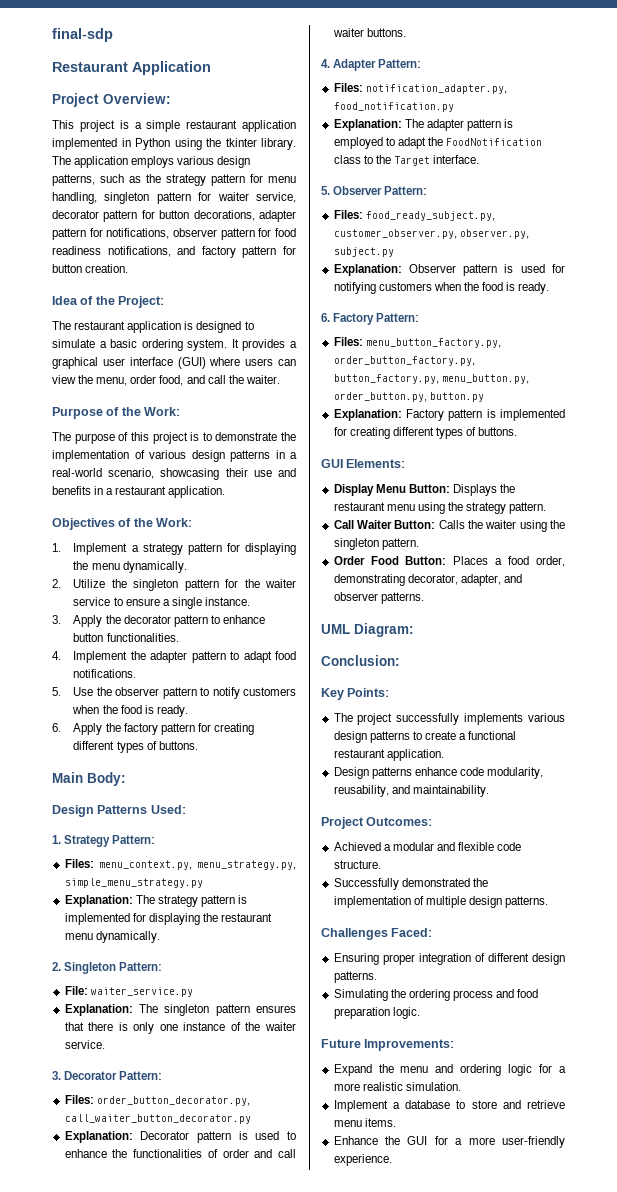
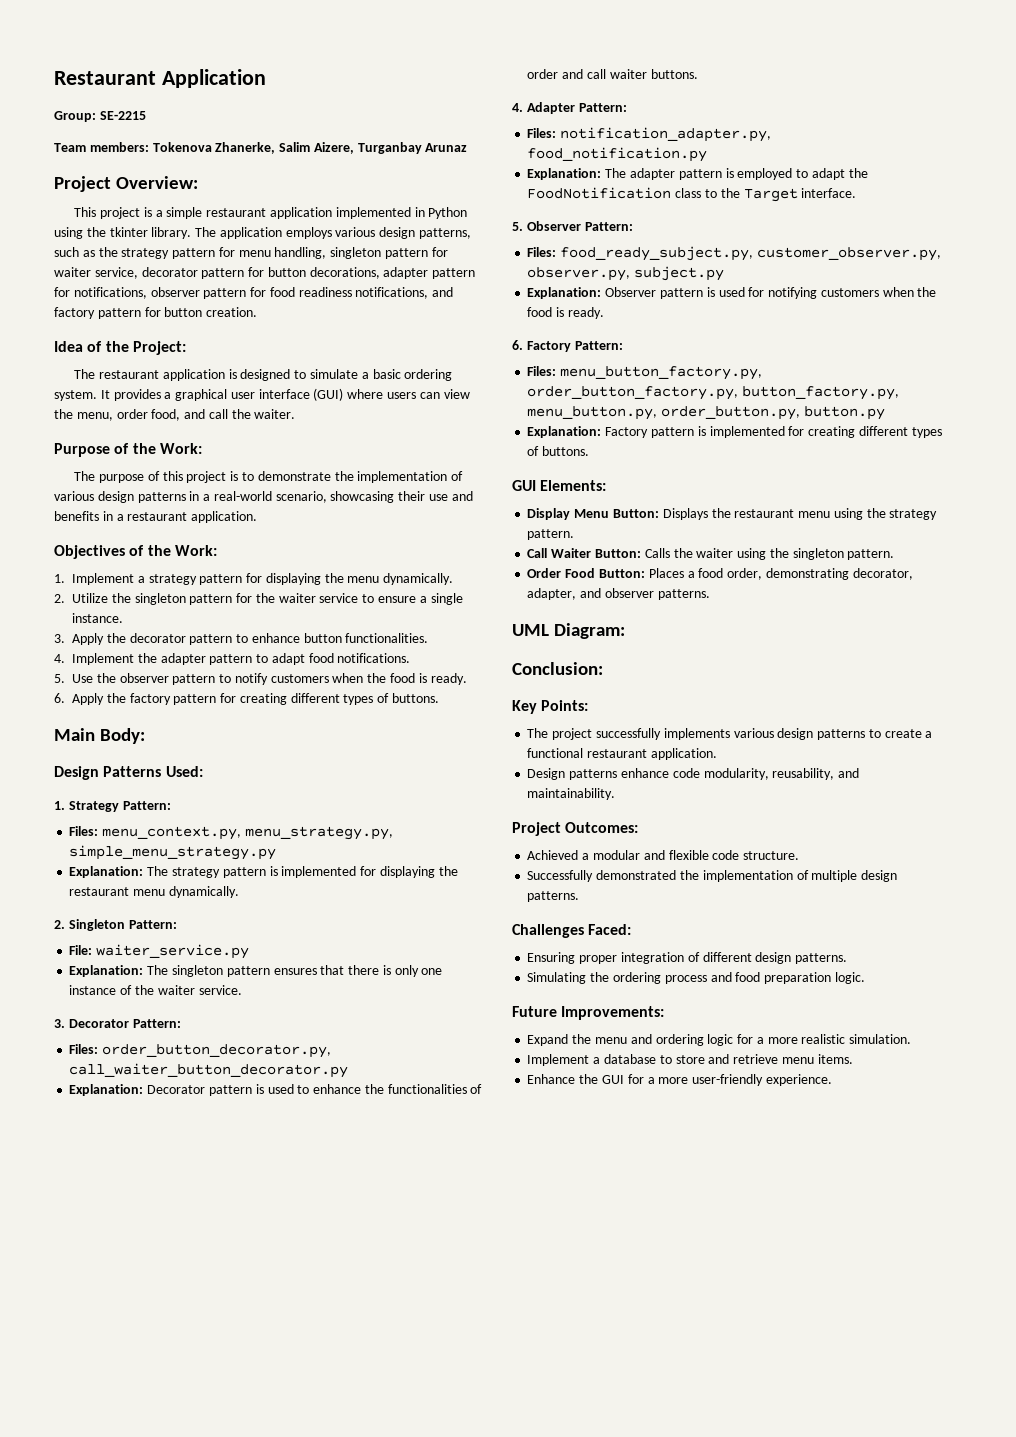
[52,28,113,42] final-sdp // -> (54, 78) none
(211, 68) none -> [54,111,146,122] [54,142,468,154] // Group: SE-2215 // Team members: Tokenova Zhanerke, Salim Aizere, Turganbay Arunaz

